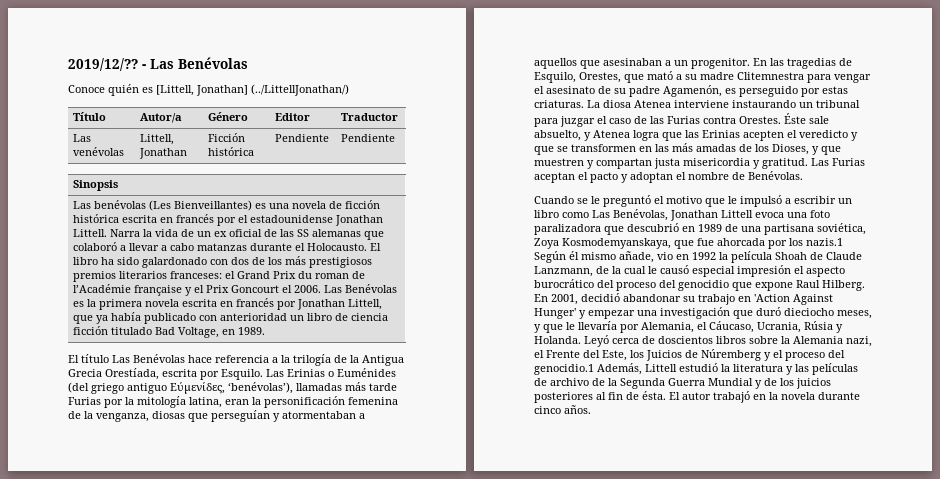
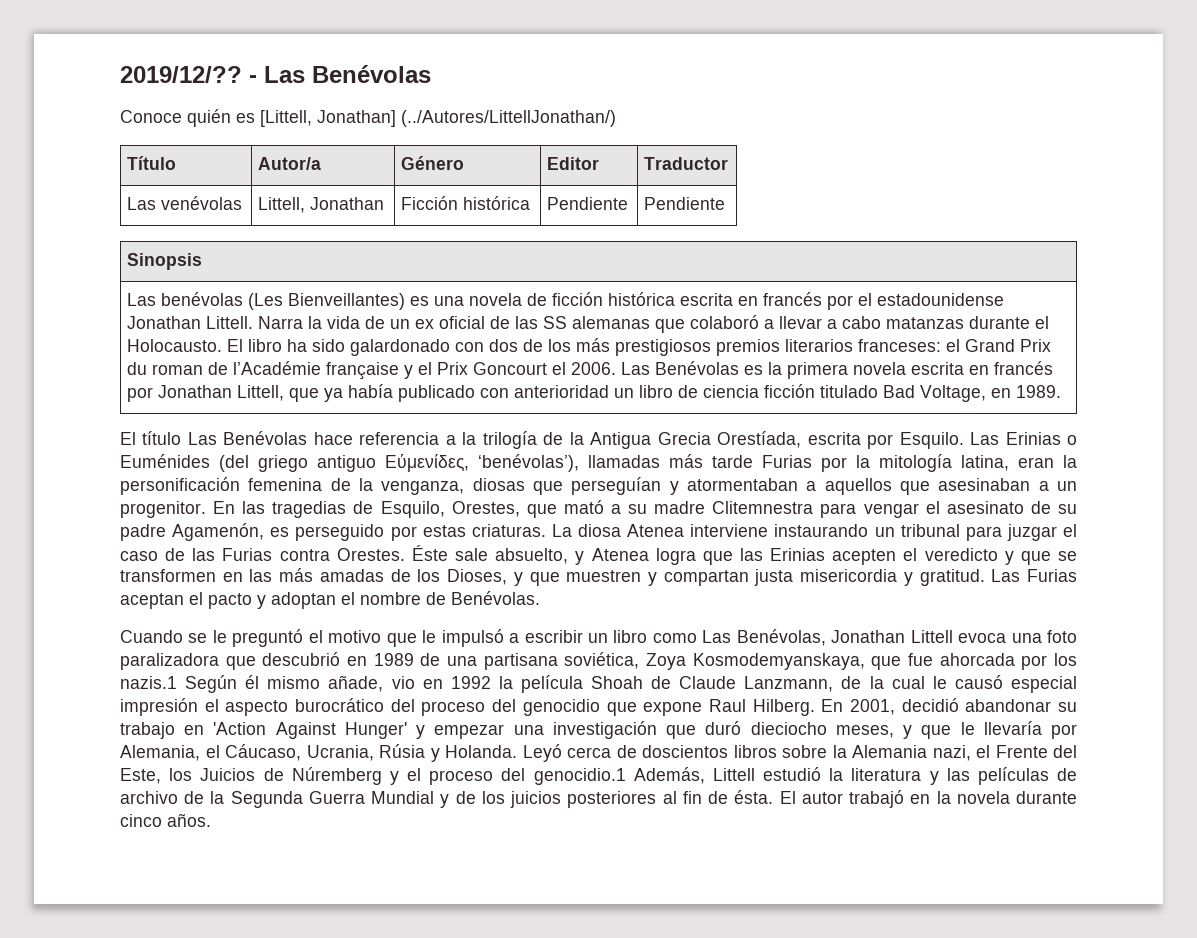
[251,84,349,96] (../LittellJonathan/) -> [401,110,616,127] (../Autores/LittellJonathan/)

